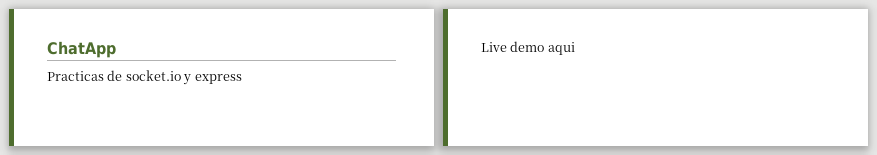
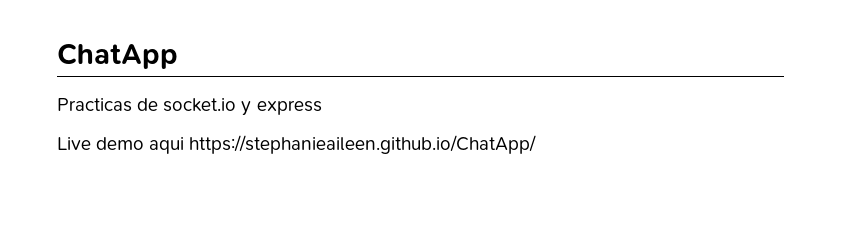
(575, 48) none -> [189,135,537,154] https://stephanieaileen.github.io/ChatApp/

